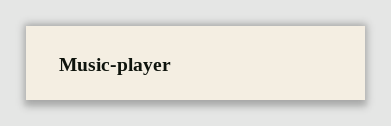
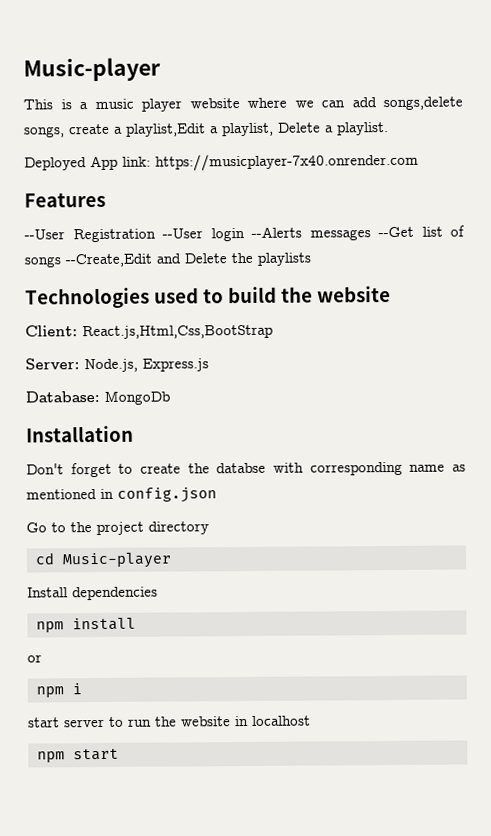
[59,58,171,75] Music-player -> [23,57,161,82] [23,96,463,112] [24,122,389,138] [24,152,419,172] [24,192,106,208] [24,225,465,243] [24,252,311,268] [25,286,391,309] [25,324,273,340] [25,358,209,373] [25,390,170,405] [26,425,134,443] [26,461,467,478] [26,487,217,503] [26,521,209,536] [34,552,172,569] [27,586,158,601] [35,617,136,633] [27,654,42,663] [35,683,82,698] [28,715,311,728] [36,748,119,763] Music-player // This is a music player website where we can add songs,delete songs, create a playlist,Edit a playlist, Delete a playlist. // Deployed App link: https://musicplayer-7x40.onrender.com // Features // --User Registration --User login --Alerts messages --Get list of songs --Create,Edit and Delete the playlists // Technologies used to build the website // Client: React.js,Html,Css,BootStrap // Server: Node.js, Express.js // Database: MongoDb // Installation // Don't forget to create the databse with corresponding name as mentioned in config.json // Go to the project directory // cd Music-player // Install dependencies // npm install // or // npm i // start server to run the website in localhost // npm start

